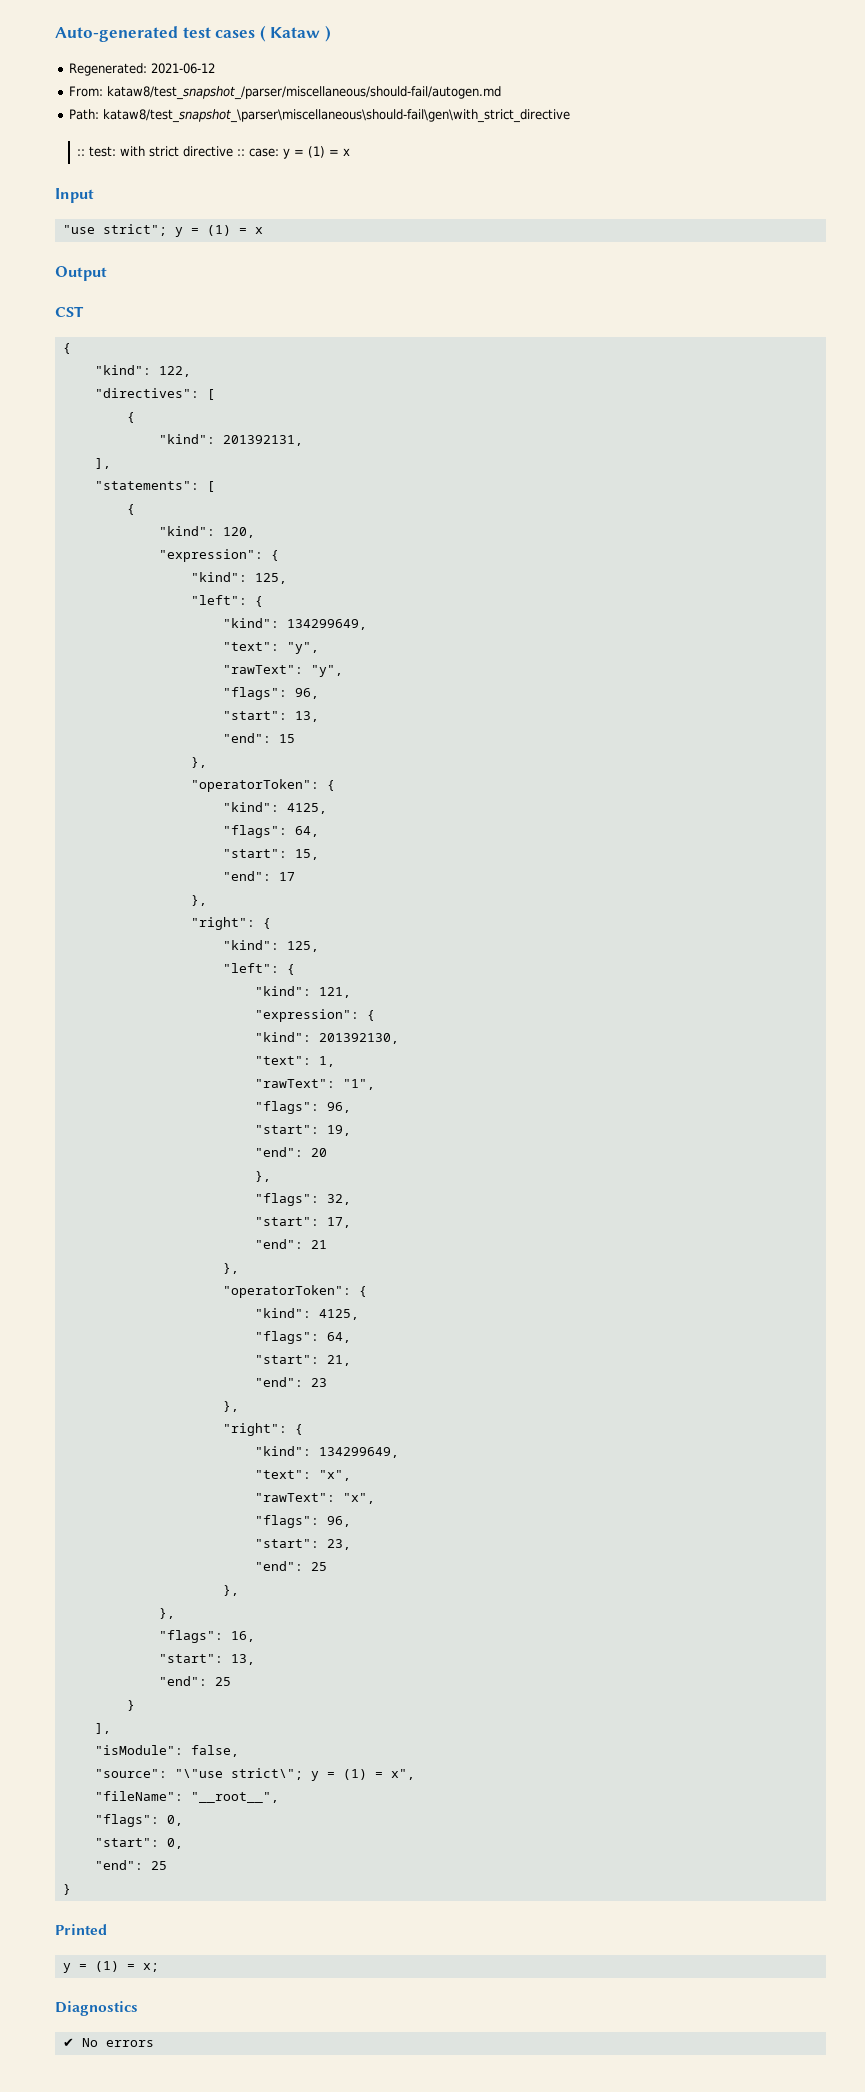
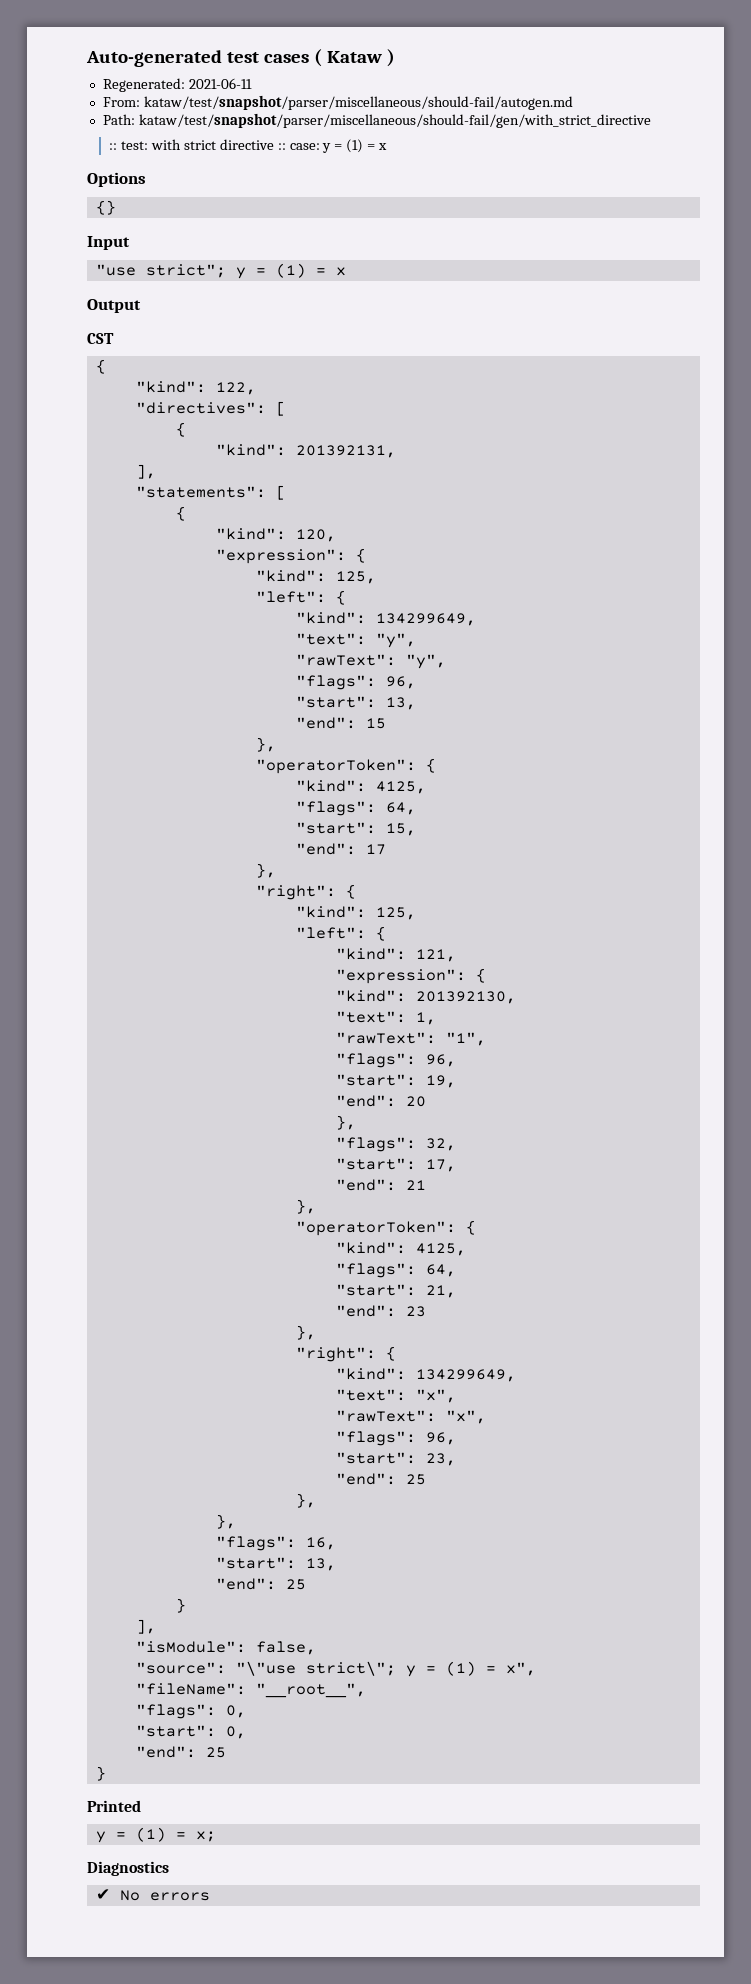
[151,63,216,74] 2021-06-12 -> [188,78,252,89] 2021-06-11
[107,86,502,100] kataw8/test_snapshot_/parser/miscellaneous/should-fail/autogen.md -> [143,95,573,110] kataw/test/snapshot/parser/miscellaneous/should-fail/autogen.md
[103,109,571,123] kataw8/test_snapshot_\parser\miscellaneous\should-fail\gen\with_strict_directive -> [138,113,651,128] kataw/test/snapshot/parser/miscellaneous/should-fail/gen/with_strict_directive
(351, 152) none -> [87,172,146,187] [95,200,116,215] // Options // {}

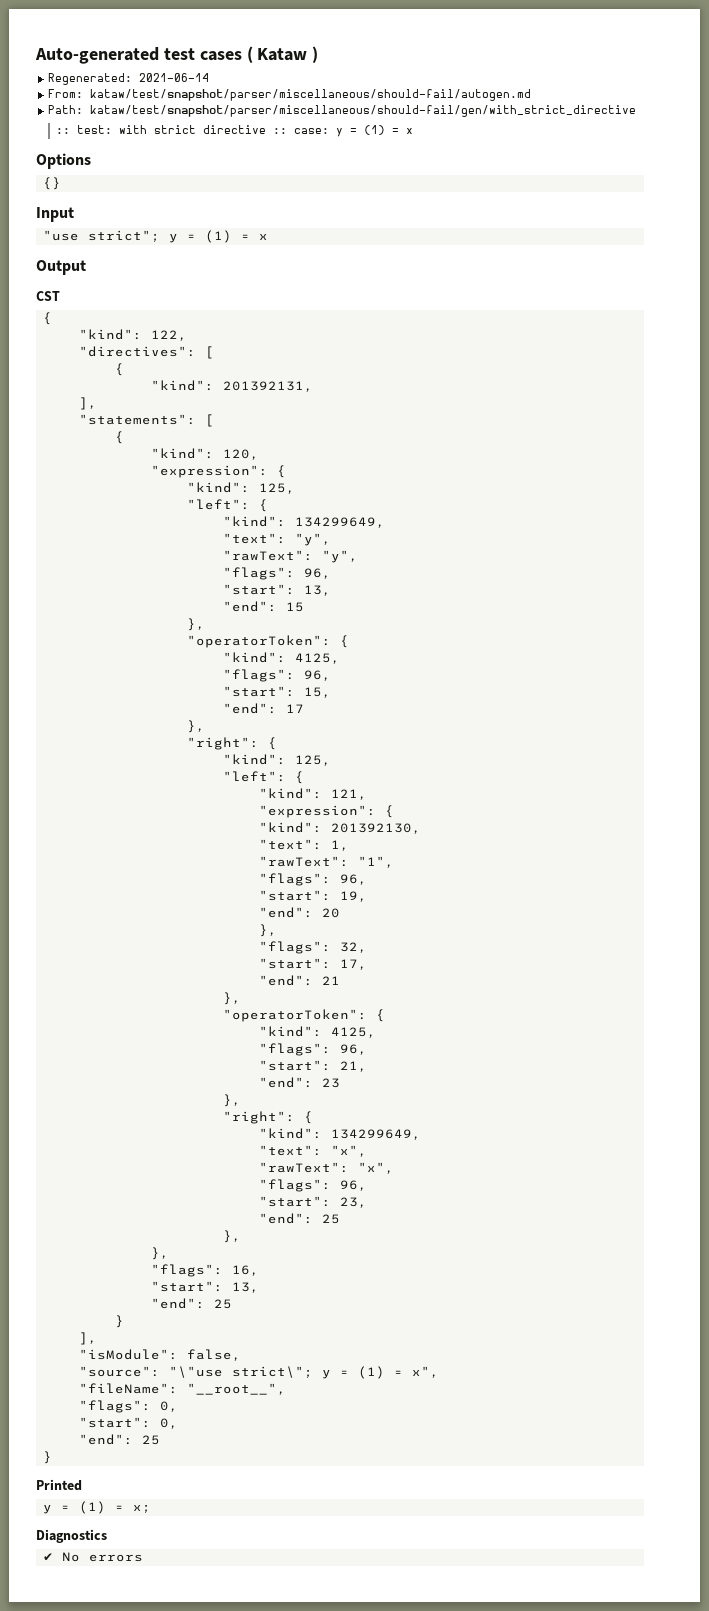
[188,78,252,89] 2021-06-11 -> [139,73,210,82] 2021-06-14
[385,802,416,815] 64, -> [303,670,331,681] 96,
[425,1264,456,1277] 64, -> [339,1044,367,1055] 96,

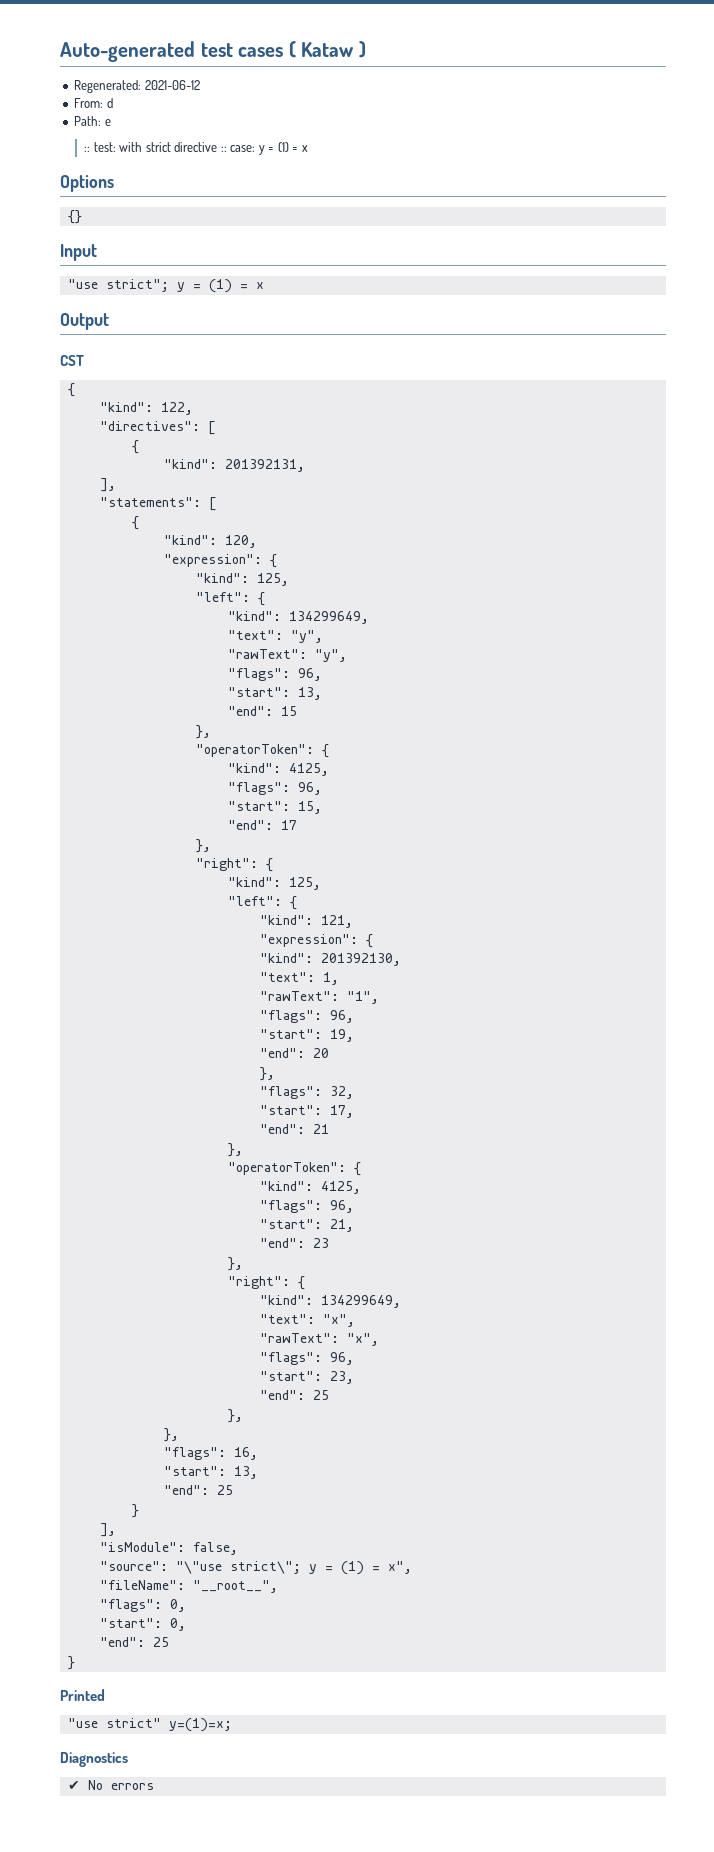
[139,73,210,82] 2021-06-14 -> [144,80,200,90] 2021-06-12
[90,89,532,101] kataw/test/snapshot/parser/miscellaneous/should-fail/autogen.md -> [106,98,113,108] d
[90,105,637,117] kataw/test/snapshot/parser/miscellaneous/should-fail/gen/with_strict_directive -> [104,119,111,126] e
[42,1501,151,1514] y = (1) = x; -> [67,1718,232,1732] "use strict" y=(1)=x;

